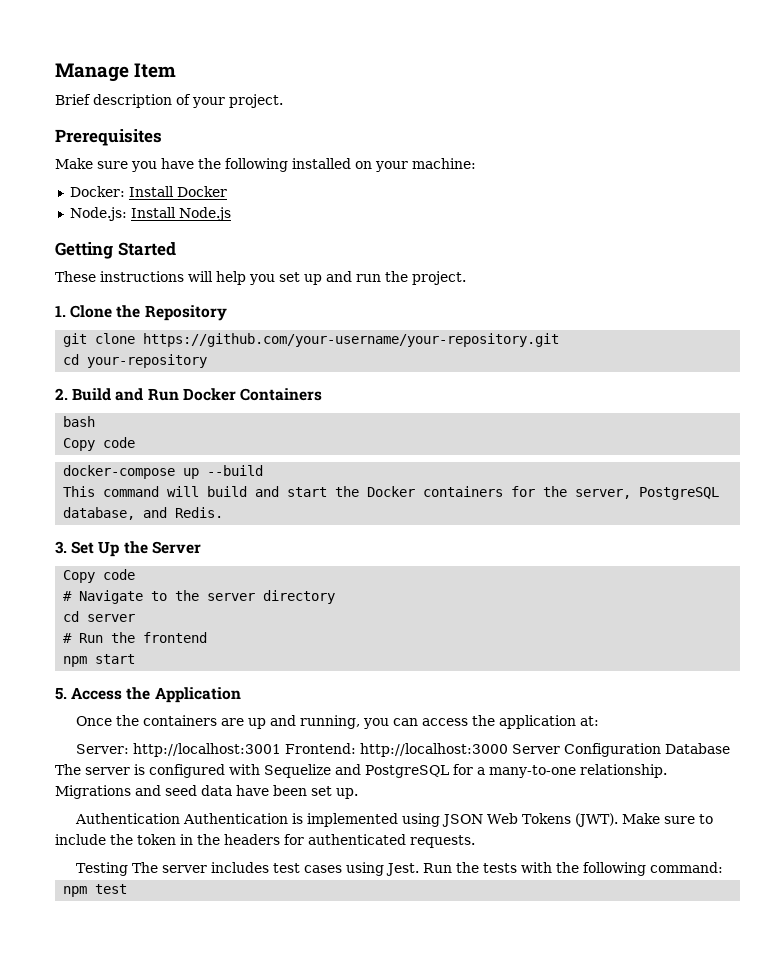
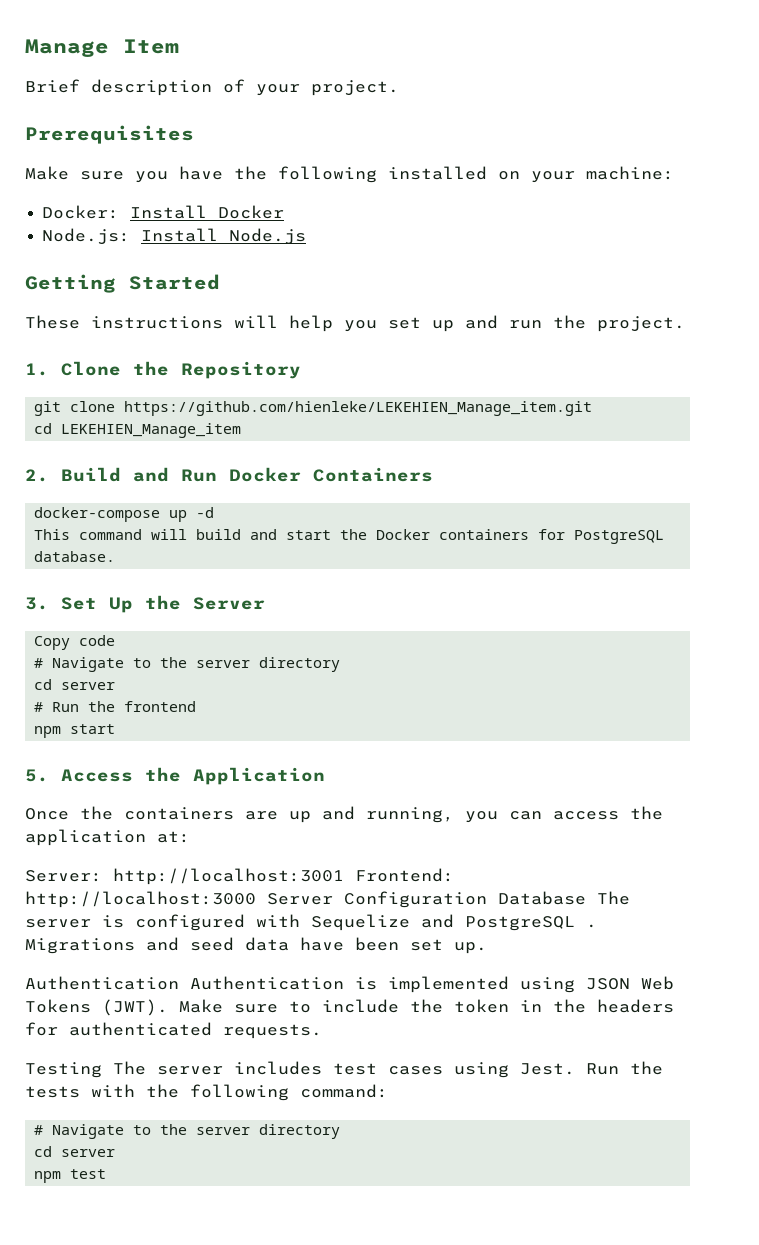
[143,333,560,347] [63,354,208,368] https://github.com/your-username/your-repository.git // cd your-repository -> [124,401,593,416] [34,423,242,438] https://github.com/hienleke/LEKEHIEN_Manage_item.git // cd LEKEHIEN_Manage_item
[63,416,96,427] [63,437,136,451] // bash // Copy code -> (433, 474) none
[207,465,264,476] --build -> [196,507,215,518] -d
[543,486,720,500] [63,507,224,520] the server, PostgreSQL database, and Redis. -> [574,530,665,544] [34,551,116,562] PostgreSQL database.
[453,764,667,778] for a many-to-one relationship. -> [586,924,597,928] .
(724, 867) none -> [34,1124,341,1139] [34,1146,116,1157] // # Navigate to the server directory // cd server

